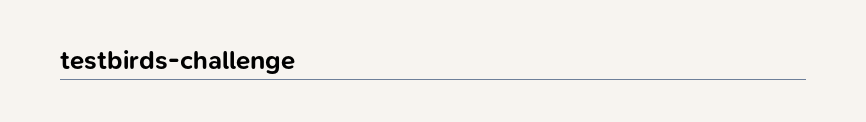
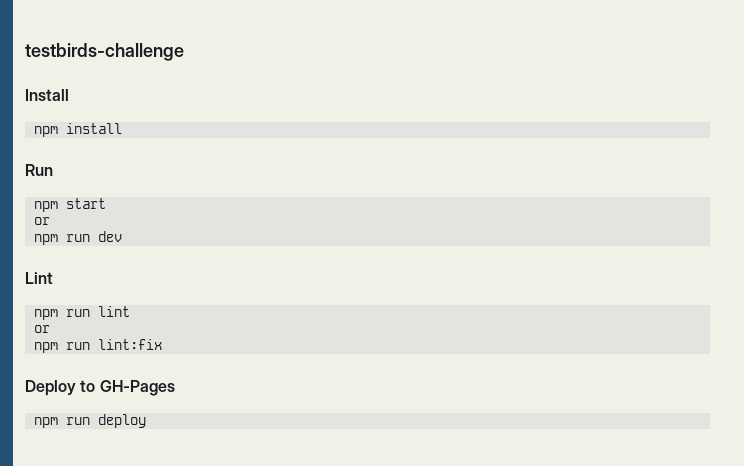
(295, 62) none -> [25,89,69,101] [34,123,122,137] [25,164,53,176] [34,198,106,212] [34,217,50,225] [34,231,122,245] [25,272,53,284] [34,306,130,320] [34,325,50,333] [34,339,162,353] [25,380,175,396] [34,414,146,428] // Install // npm install // Run // npm start // or // npm run dev // Lint // npm run lint // or // npm run lint:fix // Deploy to GH-Pages // npm run deploy

